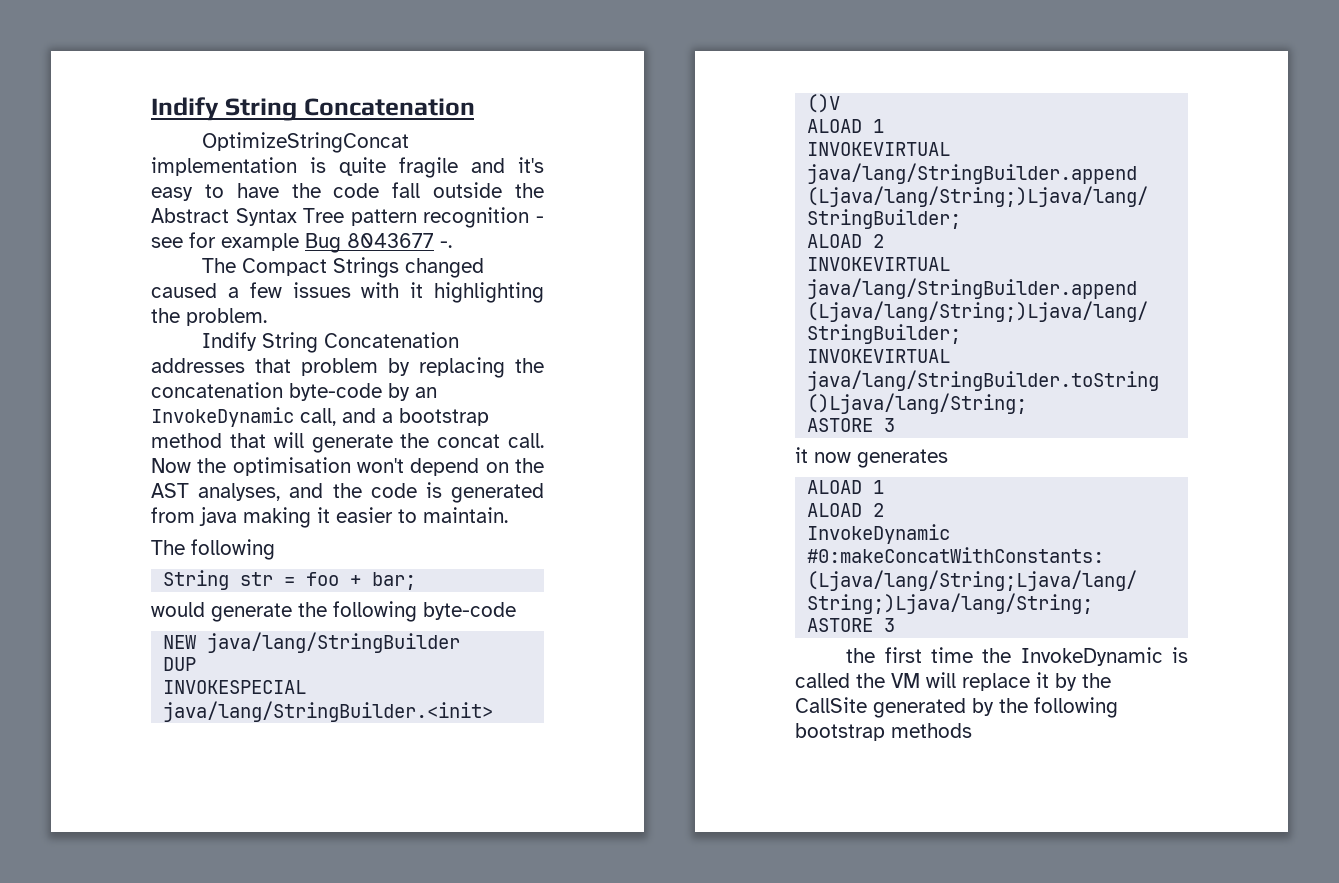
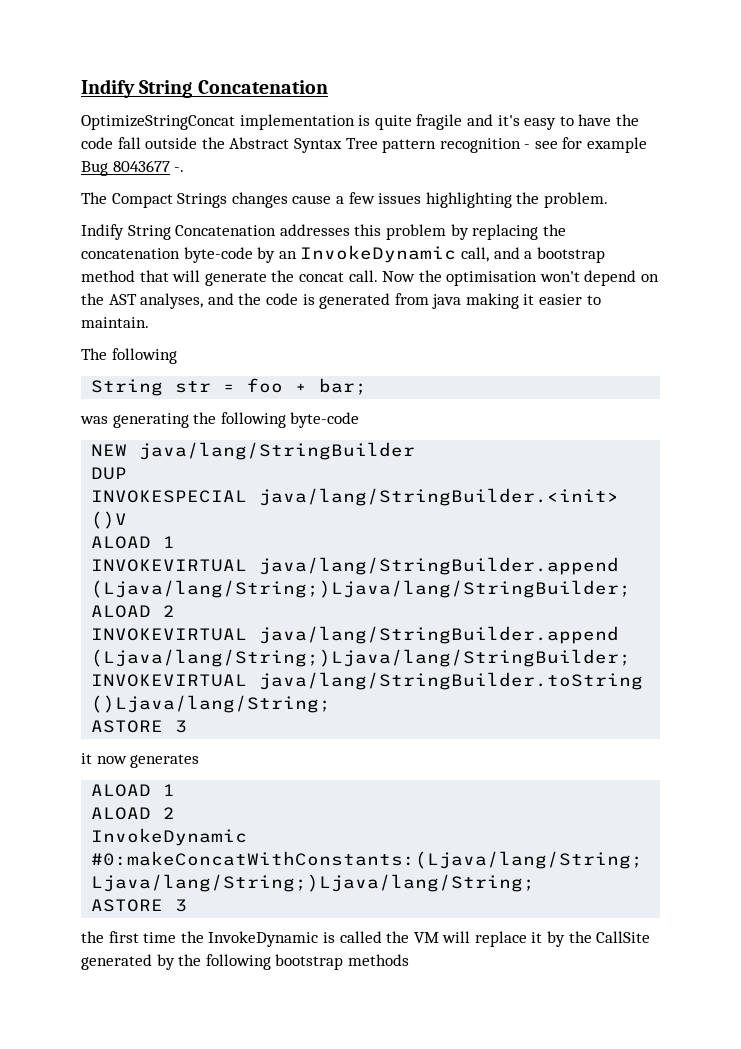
[405,258,485,278] [151,283,217,298] changed caused -> [231,192,332,208] changes cause
[361,282,424,298] with it -> (422, 198) none
[255,358,291,373] that -> [354,224,382,236] this
[151,602,292,622] would generate -> [80,413,189,428] was generating

